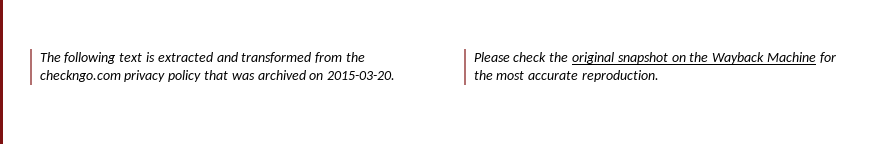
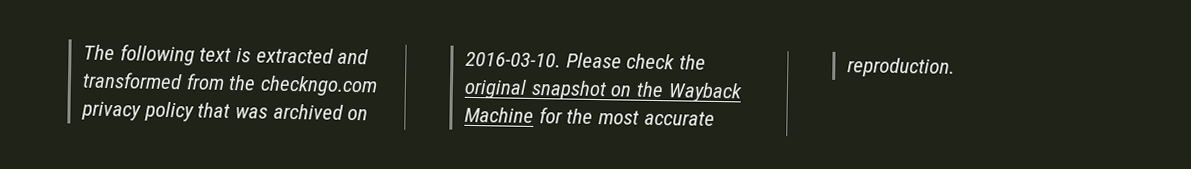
[327,71,396,80] 2015-03-20. -> [465,51,562,68] 2016-03-10.

